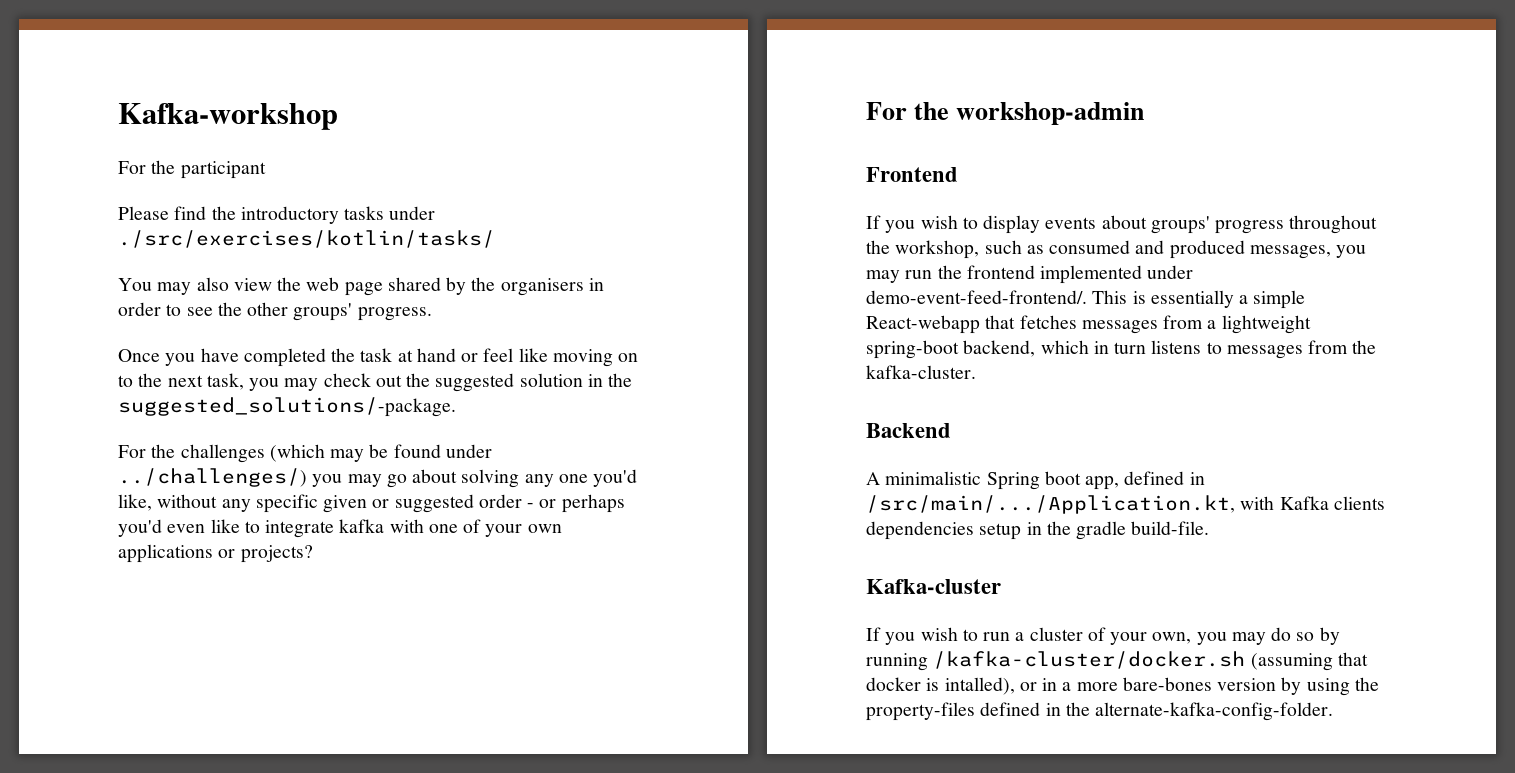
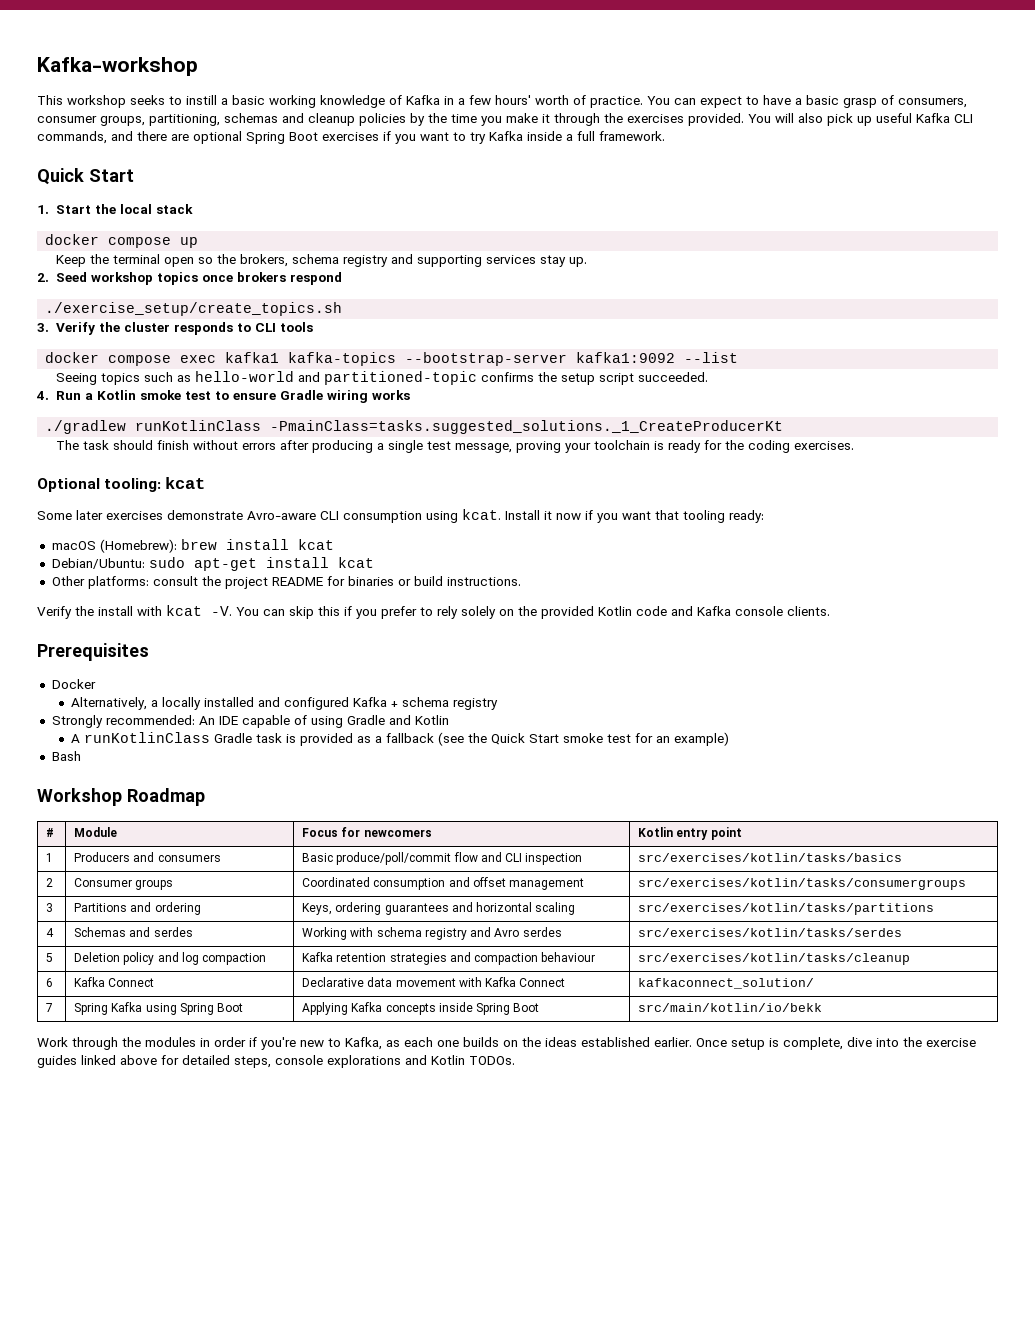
[118,160,266,179] [118,206,436,224] [118,230,495,248] [118,277,604,296] [118,302,432,321] [118,348,639,367] [118,373,633,392] [118,397,456,417] [118,444,492,463] [118,468,638,488] [118,494,625,513] [118,519,562,538] [118,544,313,563] [866,102,1145,125] [866,167,958,182] [866,215,1378,234] [866,240,1367,259] [866,265,1194,284] [866,290,1306,309] [866,315,1311,334] [866,340,1377,359] [866,365,976,379] [866,423,951,438] [866,471,1205,490] [866,495,1385,514] [866,521,1210,540] [866,579,1001,594] [866,627,1340,645] [866,651,1368,671] [866,677,1379,696] [866,702,1334,721] For the participant // Please find the introductory tasks under ./src/exercises/kotlin/tasks/ // You may also view the web page shared by the organisers in order to see the other groups' progress. // Once you have completed the task at hand or feel like moving on to the next task, you may check out the suggested solution in the suggested_solutions/-package. // For the challenges (which may be found under ../challenges/) you may go about solving any one you'd like, without any specific given or suggested order - or perhaps you'd even like to integrate kafka with one of your own applications or projects? // For the workshop-admin // Frontend // If you wish to display events about groups' progress throughout the workshop, such as consumed and produced messages, you may run the frontend implemented under demo-event-feed-frontend/. This is essentially a simple React-webapp that fetches messages from a lightweight spring-boot backend, which in turn listens to messages from the kafka-cluster. // Backend // A minimalistic Spring boot app, defined in /src/main/.../Application.kt, with Kafka clients dependencies setup in the gradle build-file. // Kafka-cluster // If you wish to run a cluster of your own, you may do so by running /kafka-cluster/docker.sh (assuming that docker is intalled), or in a more bare-bones version by using the property-files defined in the alternate-kafka-config-folder. -> [37,95,967,108] [37,113,973,126] [37,131,665,144] [37,168,134,185] [37,204,194,214] [45,234,199,248] [56,254,588,267] [37,272,343,285] [45,302,343,316] [37,322,314,335] [45,352,739,366] [56,371,709,385] [36,390,411,403] [45,420,784,434] [56,440,855,453] [37,477,206,492] [37,509,764,523] [51,539,334,553] [51,557,374,571] [51,576,521,589] [37,605,830,619] [37,643,149,661] [51,679,96,689] [71,697,499,710] [51,715,449,728] [71,732,730,746] [51,751,81,761] [37,788,205,806] [46,828,55,837] [74,827,118,837] [302,827,432,837] [638,827,742,840] [46,853,54,862] [74,852,221,862] [302,852,583,865] [638,853,903,862] [46,878,54,887] [74,878,174,890] [302,877,585,890] [638,878,967,890] [46,903,54,912] [74,902,201,915] [302,902,576,915] [638,903,935,915] [46,928,55,937] [74,927,193,937] [302,927,562,940] [638,928,903,937] [46,953,54,962] [74,952,267,965] [302,952,596,965] [638,953,911,965] [46,978,54,987] [74,977,155,987] [302,977,566,987] [638,978,815,989] [46,1003,54,1012] [74,1002,244,1015] [302,1002,540,1015] [638,1003,823,1012] [37,1037,976,1050] [37,1055,515,1068] This workshop seeks to instill a basic working knowledge of Kafka in a few hours' worth of practice. You can expect to have a basic grasp of consumers, consumer groups, partitioning, schemas and cleanup policies by the time you make it through the exercises provided. You will also pick up useful Kafka CLI commands, and there are optional Spring Boot exercises if you want to try Kafka inside a full framework. // Quick Start // 1. Start the local stack // docker compose up // Keep the terminal open so the brokers, schema registry and supporting services stay up. // 2. Seed workshop topics once brokers respond // ./exercise_setup/create_topics.sh // 3. Verify the cluster responds to CLI tools // docker compose exec kafka1 kafka-topics --bootstrap-server kafka1:9092 --list // Seeing topics such as hello-world and partitioned-topic confirms the setup script succeeded. // 4. Run a Kotlin smoke test to ensure Gradle wiring works // ./gradlew runKotlinClass -PmainClass=tasks.suggested_solutions._1_CreateProducerKt // The task should finish without errors after producing a single test message, proving your toolchain is ready for the coding exercises. // Optional tooling: kcat // Some later exercises demonstrate Avro-aware CLI consumption using kcat. Install it now if you want that tooling ready: // macOS (Homebrew): brew install kcat // Debian/Ubuntu: sudo apt-get install kcat // Other platforms: consult the project README for binaries or build instructions. // Verify the install with kcat -V. You can skip this if you prefer to rely solely on the provided Kotlin code and Kafka console clients. // Prerequisites // Docker // Alternatively, a locally installed and configured Kafka + schema registry // Strongly recommended: An IDE capable of using Gradle and Kotlin // A runKotlinClass Gradle task is provided as a fallback (see the Quick Start smoke test for an example) // Bash // Workshop Roadmap // # | Module | Focus for newcomers | Kotlin entry point // 1 | Producers and consumers | Basic produce/poll/commit flow and CLI inspection | src/exercises/kotlin/tasks/basics // 2 | Consumer groups | Coordinated consumption and offset management | src/exercises/kotlin/tasks/consumergroups // 3 | Partitions and ordering | Keys, ordering guarantees and horizontal scaling | src/exercises/kotlin/tasks/partitions // 4 | Schemas and serdes | Working with schema registry and Avro serdes | src/exercises/kotlin/tasks/serdes // 5 | Deletion policy and log compaction | Kafka retention strategies and compaction behaviour | src/exercises/kotlin/tasks/cleanup // 6 | Kafka Connect | Declarative data movement with Kafka Connect | kafkaconnect_solution/ // 7 | Spring Kafka using Spring Boot | Applying Kafka concepts inside Spring Boot | src/main/kotlin/io/bekk // Work through the modules in order if you're new to Kafka, as each one builds on the ideas established earlier. Once setup is complete, dive into the exercise guides linked above for detailed steps, console explorations and Kotlin TODOs.

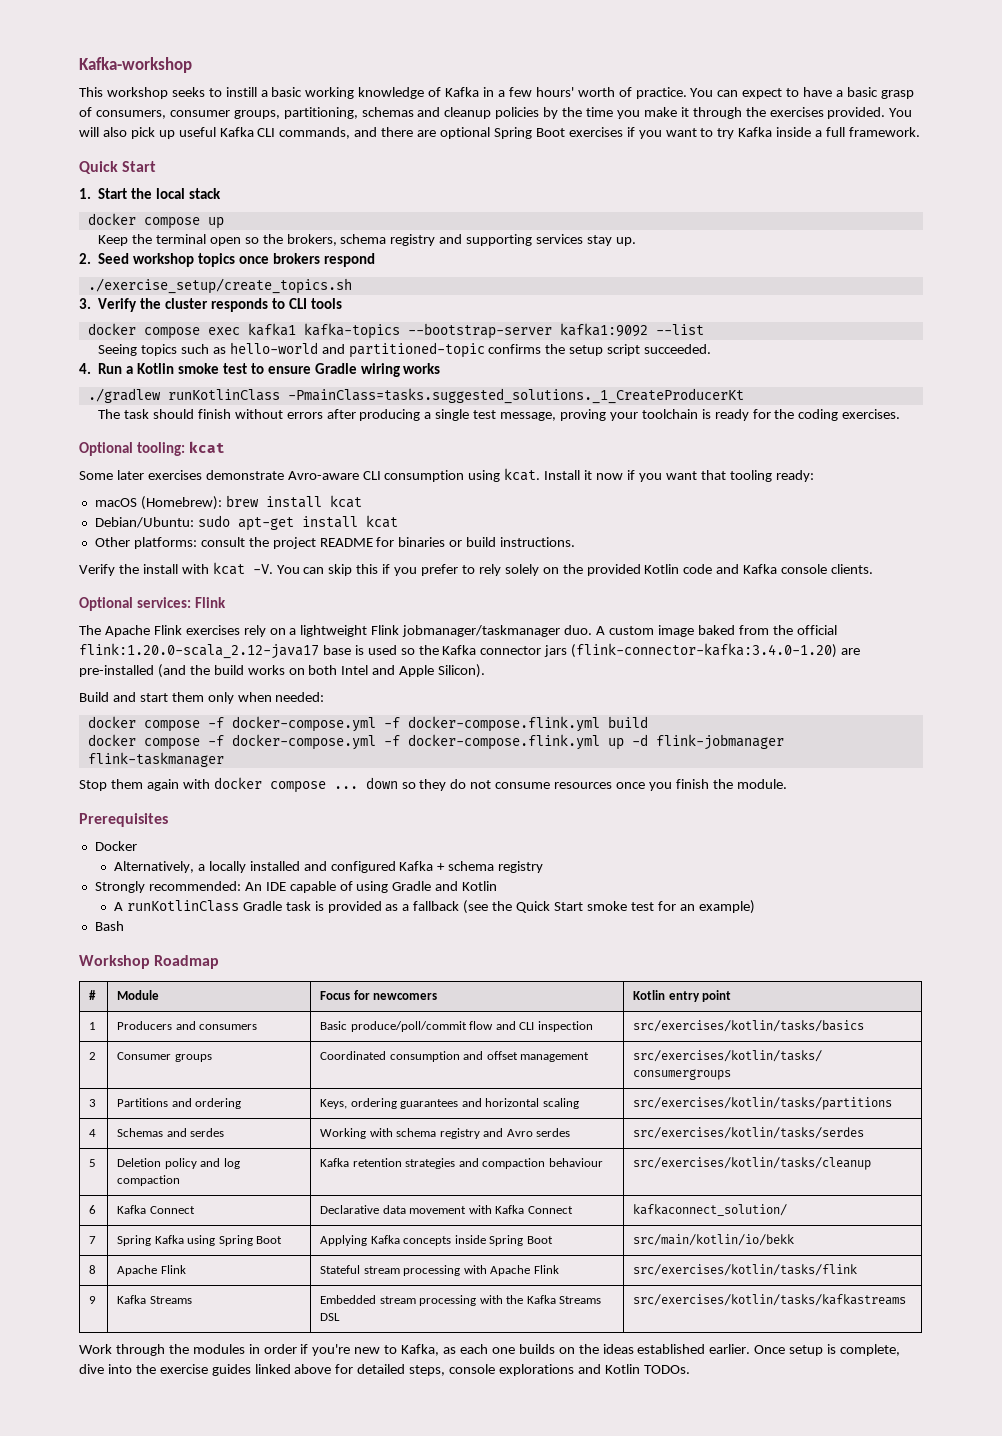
(830, 611) none -> [79,597,227,611] [79,625,837,637] [79,643,861,659] [79,664,486,678] [79,692,325,704] [87,716,648,732] [87,734,784,750] [87,752,224,767] [79,777,787,793] // Optional services: Flink // The Apache Flink exercises rely on a lightweight Flink jobmanager/taskmanager duo. A custom image baked from the official flink:1.20.0-scala_2.12-java17 base is used so the Kafka connector jars (flink-connector-kafka:3.4.0-1.20) are pre-installed (and the build works on both Intel and Apple Silicon). // Build and start them only when needed: // docker compose -f docker-compose.yml -f docker-compose.flink.yml build // docker compose -f docker-compose.yml -f docker-compose.flink.yml up -d flink-jobmanager flink-taskmanager // Stop them again with docker compose ... down so they do not consume resources once you finish the module.
(823, 1007) none -> [89,1265,97,1274] [117,1265,186,1276] [320,1265,559,1276] [633,1264,858,1276] [89,1296,97,1304] [117,1295,192,1304] [320,1295,602,1306] [320,1313,341,1321] [633,1294,907,1306] // 8 | Apache Flink | Stateful stream processing with Apache Flink | src/exercises/kotlin/tasks/flink // 9 | Kafka Streams | Embedded stream processing with the Kafka Streams DSL | src/exercises/kotlin/tasks/kafkastreams

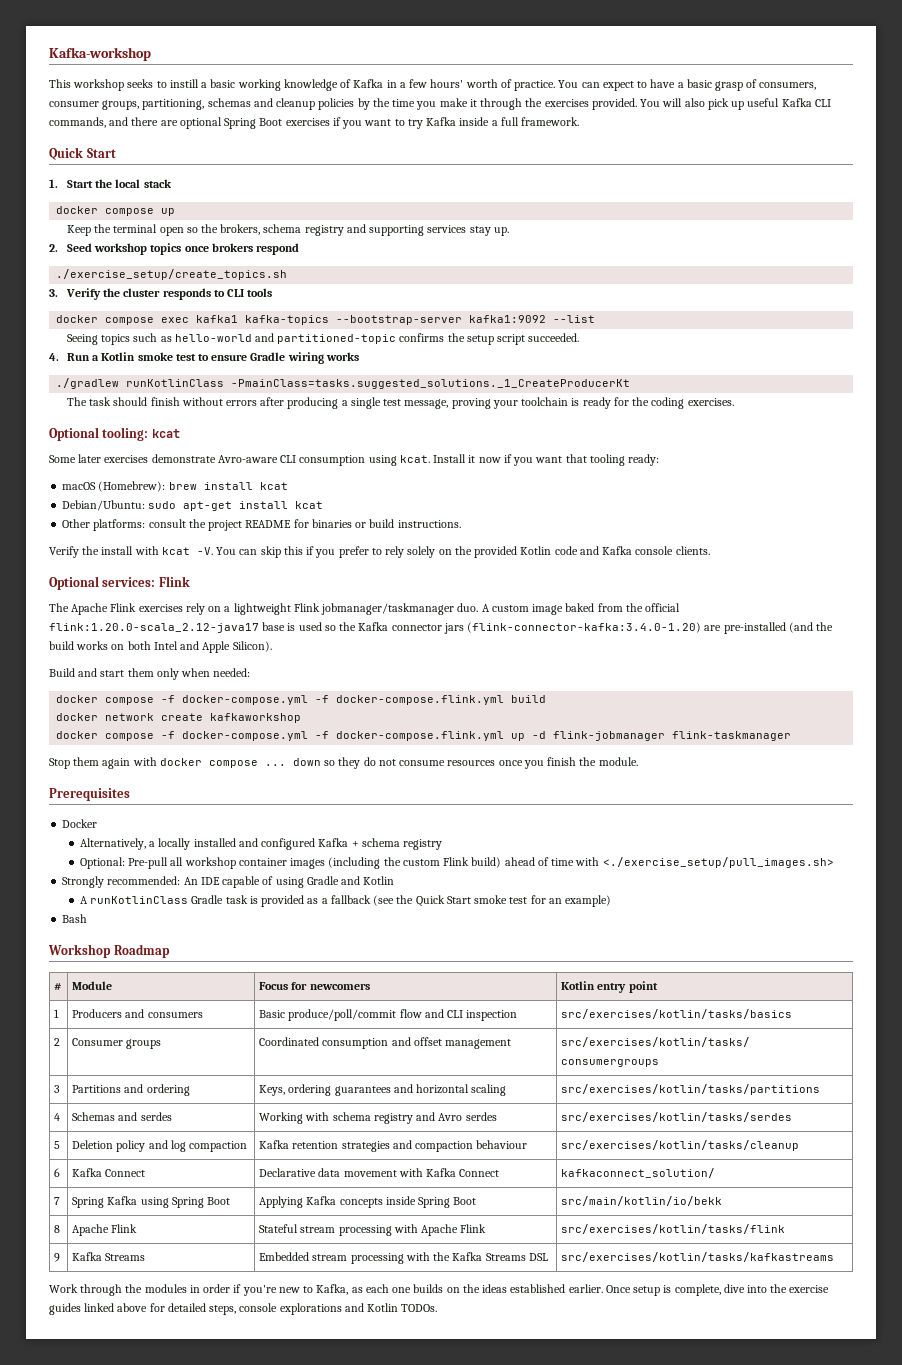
(648, 722) none -> [56,713,302,723] // docker network create kafkaworkshop
(544, 867) none -> [79,857,834,869] // Optional: Pre-pull all workshop container images (including the custom Flink build) ahead of time with <./exercise_setup/pull_images.sh>

